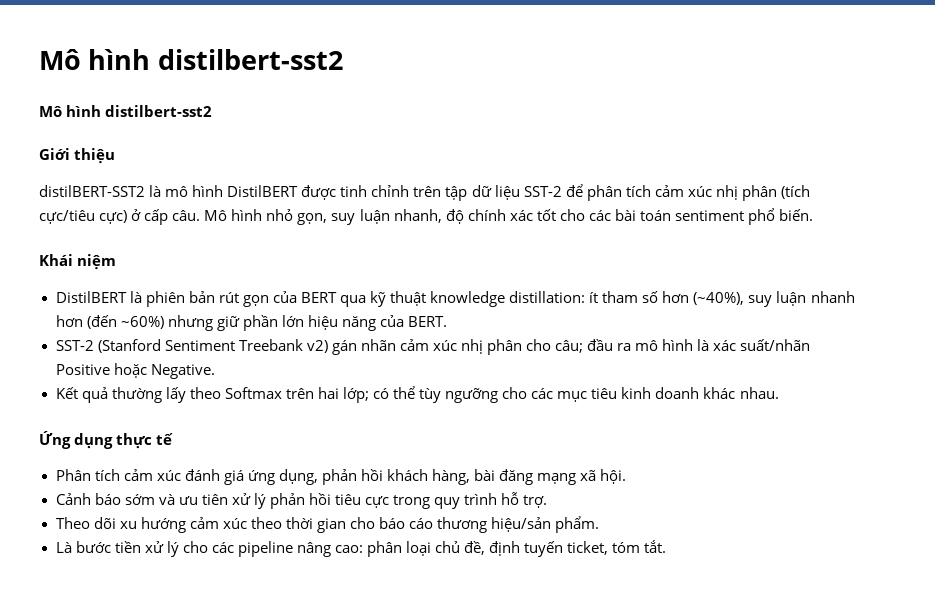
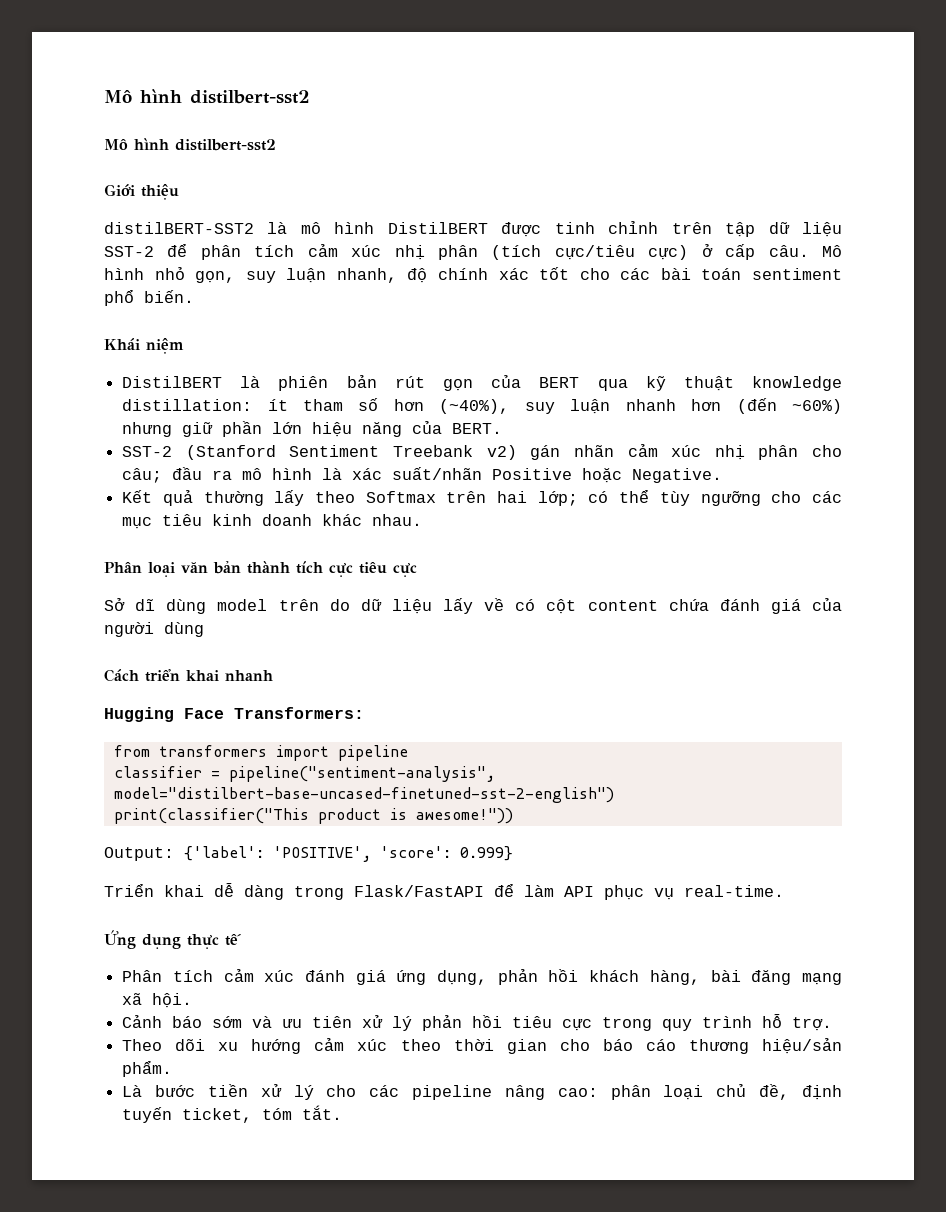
(779, 393) none -> [104,561,417,577] [104,598,842,614] [104,622,204,637] [104,669,273,682] [104,707,364,722] [113,745,408,761] [113,766,495,782] [113,787,614,803] [113,808,513,824] [104,846,513,862] [104,883,784,900] // Phân loại văn bản thành tích cực tiêu cực // Sở dĩ dùng model trên do dữ liệu lấy về có cột content chứa đánh giá của người dùng // Cách triển khai nhanh // Hugging Face Transformers: // from transformers import pipeline // classifier = pipeline("sentiment-analysis", model="distilbert-base-uncased-finetuned-sst-2-english") // print(classifier("This product is awesome!")) // Output: {'label': 'POSITIVE', 'score': 0.999} // Triển khai dễ dàng trong Flask/FastAPI để làm API phục vụ real-time.

